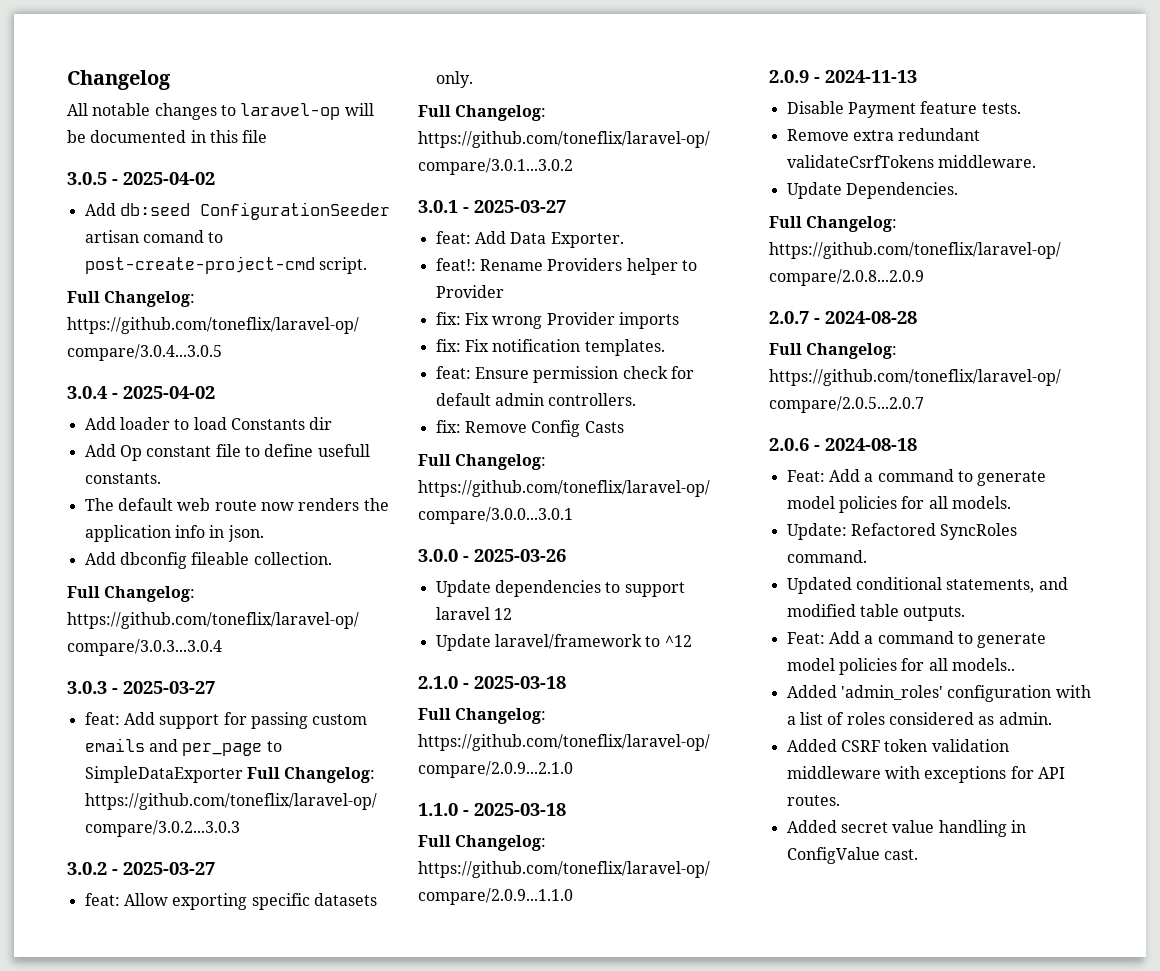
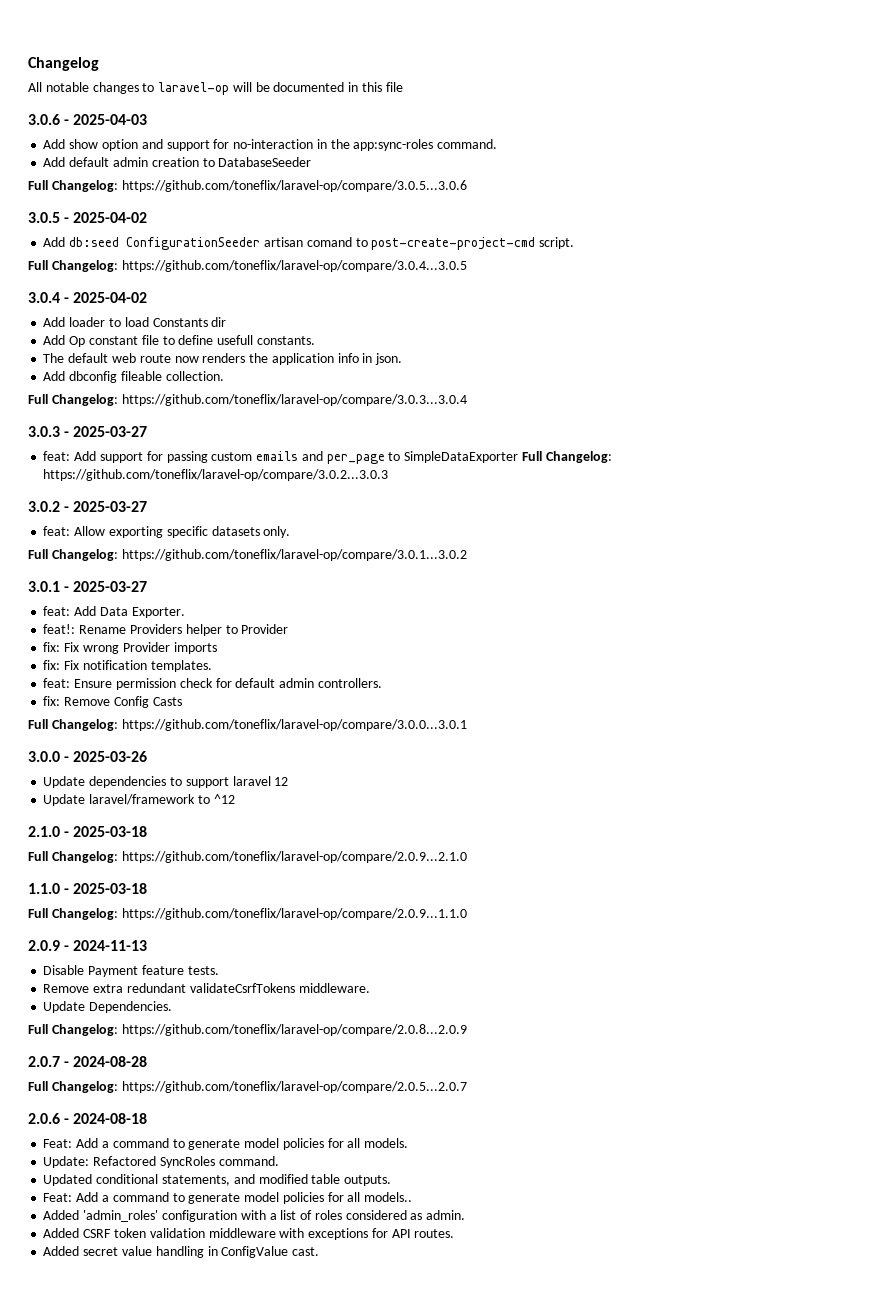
(268, 136) none -> [28,114,148,125] [43,139,498,151] [43,157,312,167] [28,180,467,192] // 3.0.6 - 2025-04-03 // Add show option and support for no-interaction in the app:sync-roles command. // Add default admin creation to DatabaseSeeder // Full Changelog: https://github.com/toneflix/laravel-op/compare/3.0.5...3.0.6

